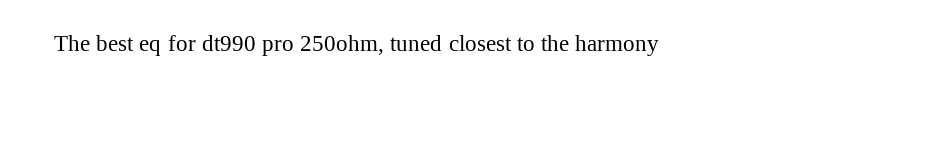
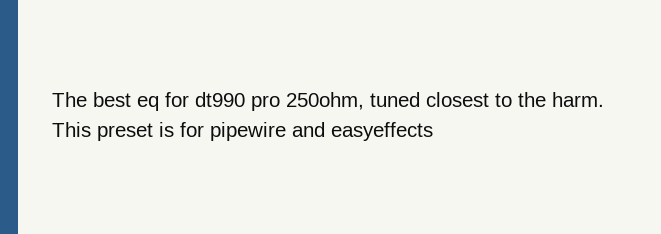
[575,35,660,56] harmony -> [552,92,604,107] [52,122,433,141] harm. This preset is for pipewire and easyeffects

